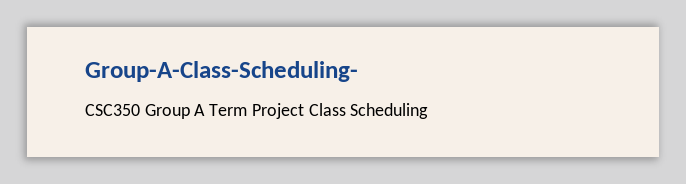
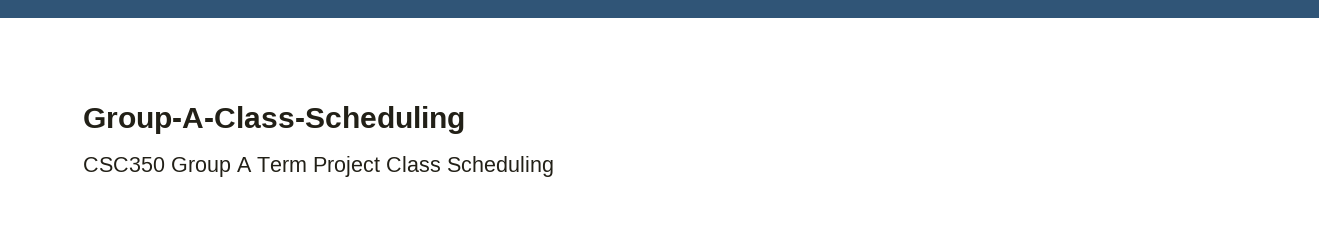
[85,61,358,82] Group-A-Class-Scheduling- -> [83,106,465,134] Group-A-Class-Scheduling

